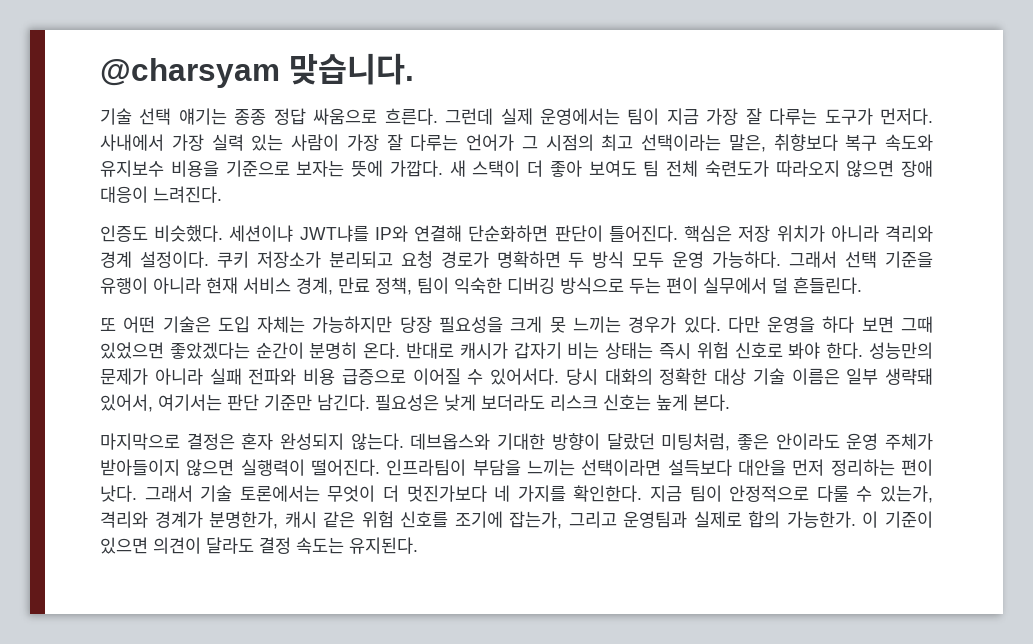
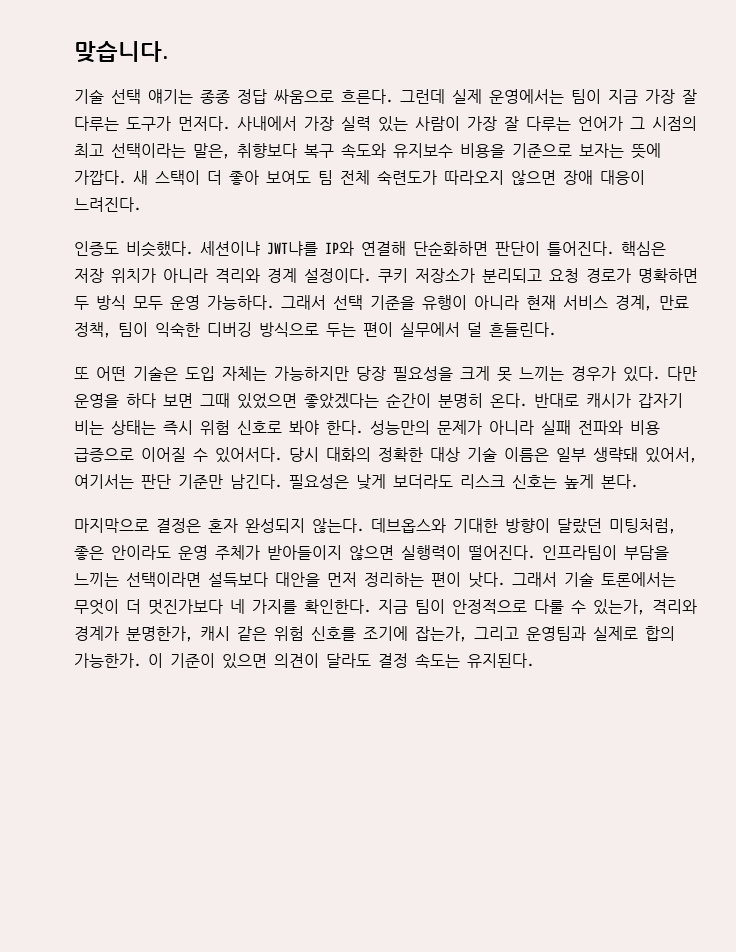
[100,58,280,88] @charsyam -> (74, 52) none

